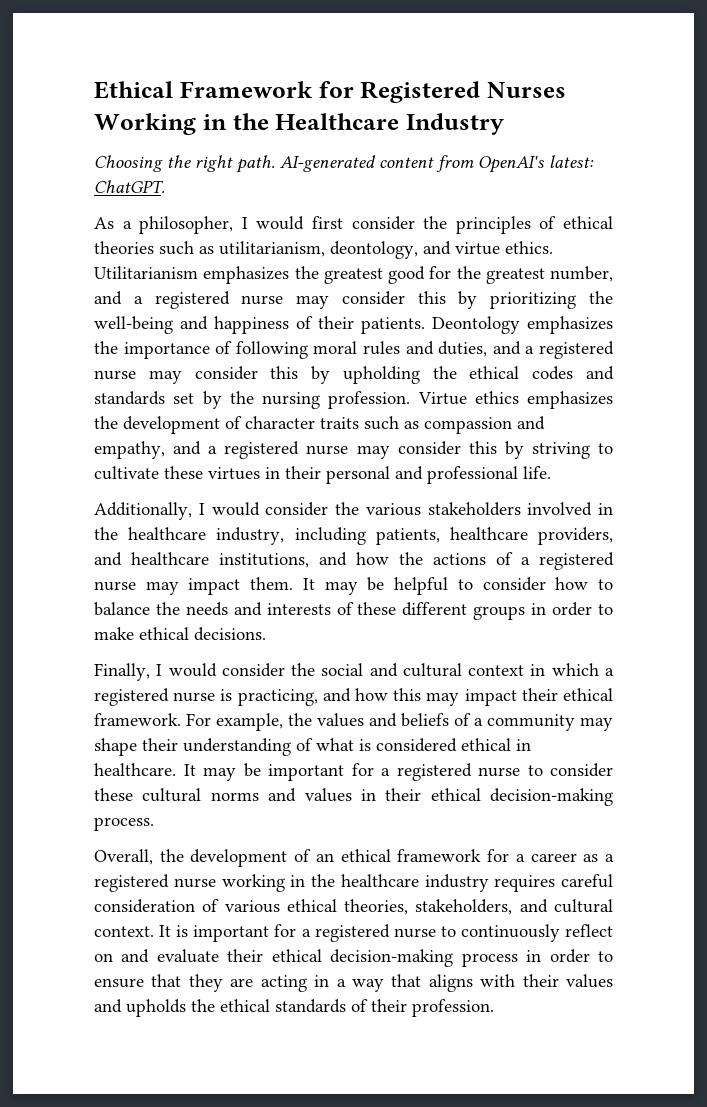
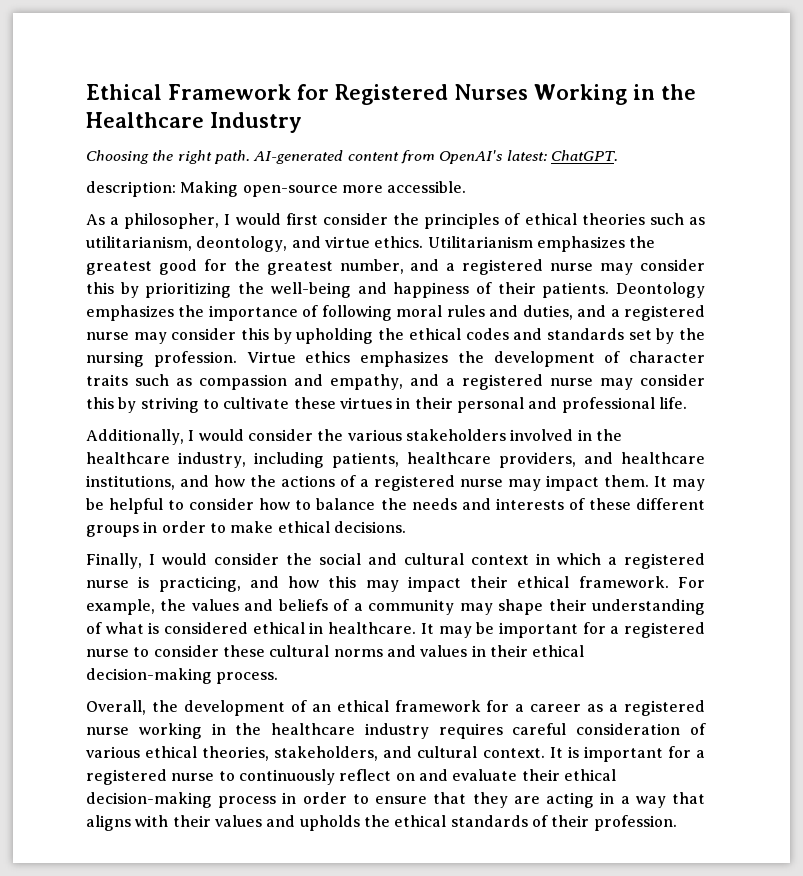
(165, 186) none -> [86,181,467,197] // description: Making open-source more accessible.

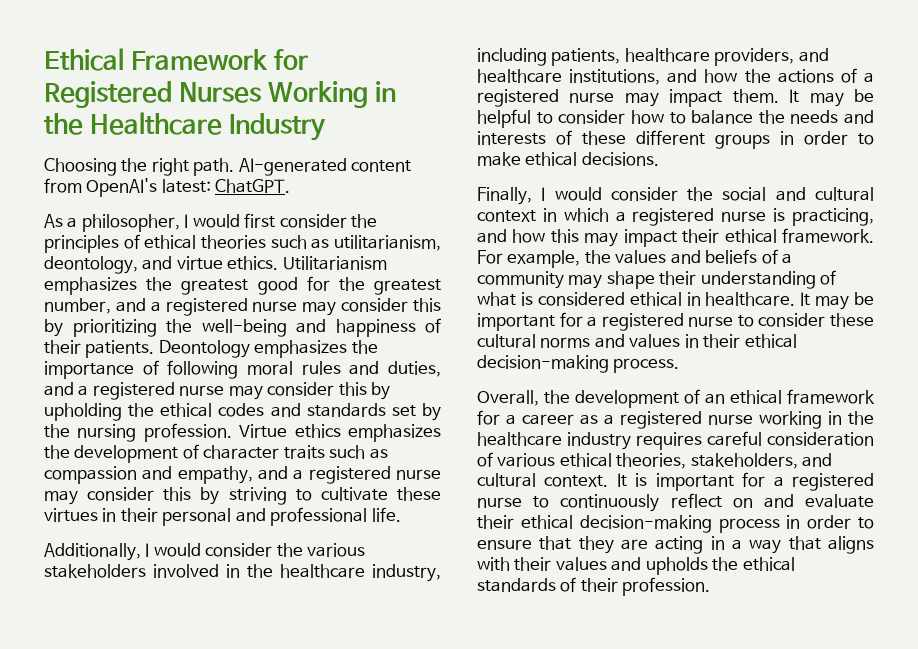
[86,181,467,197] // description: Making open-source more accessible. -> (291, 186) none

